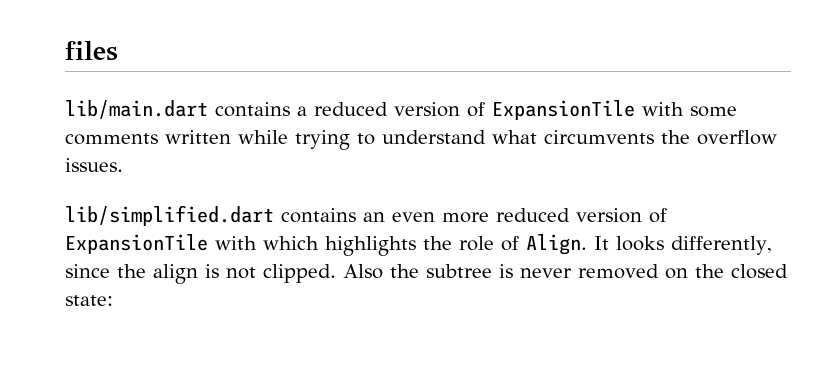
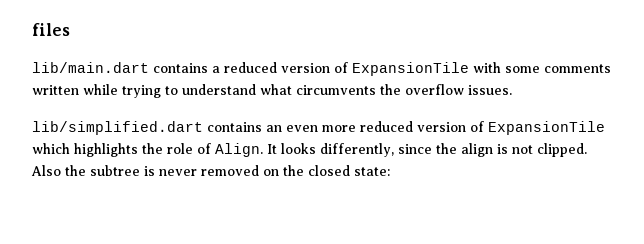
[215,236,257,250] with -> (605, 128) none

